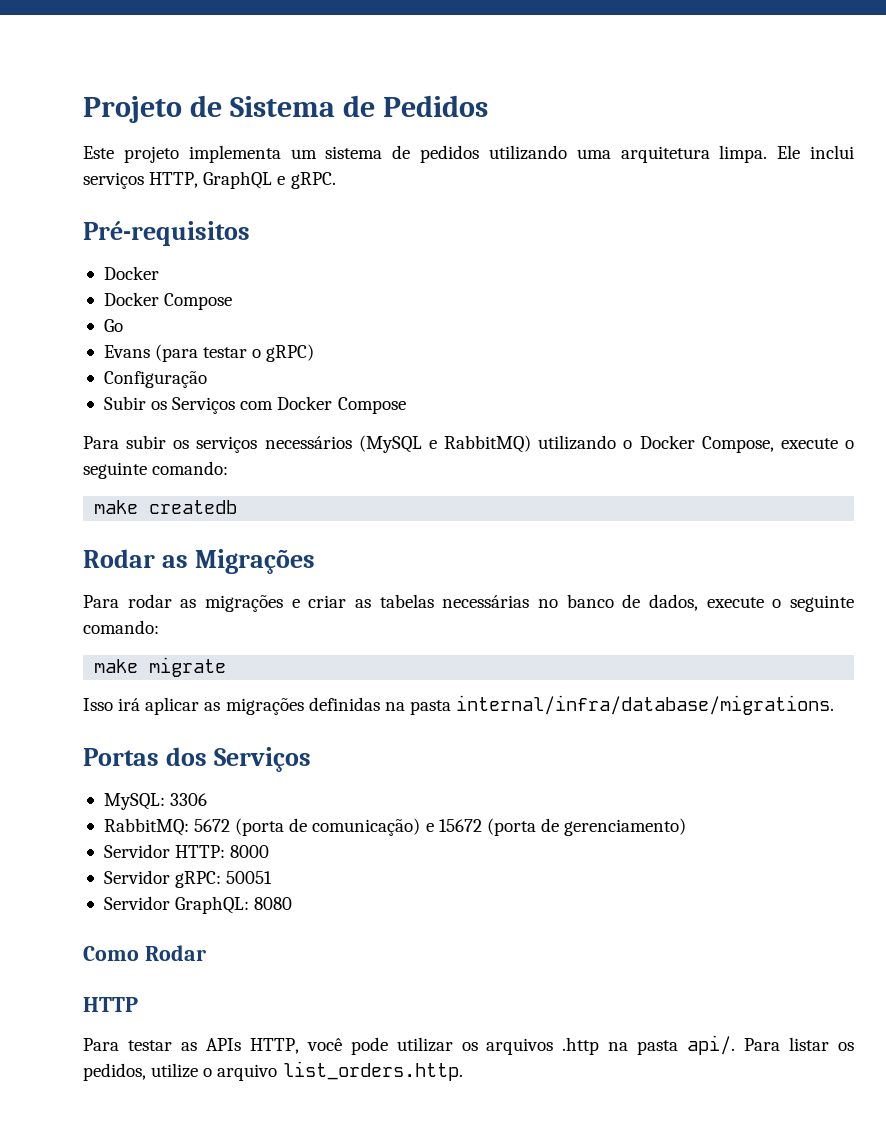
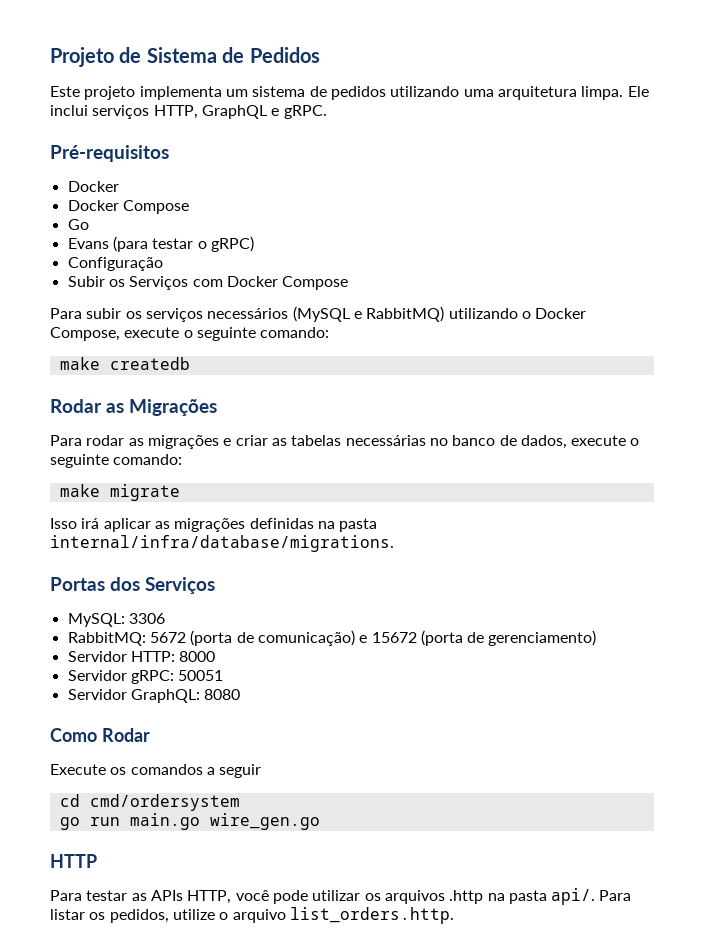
(206, 953) none -> [50,764,262,778] [59,794,240,811] [59,813,320,830] // Execute os comandos a seguir // cd cmd/ordersystem // go run main.go wire_gen.go

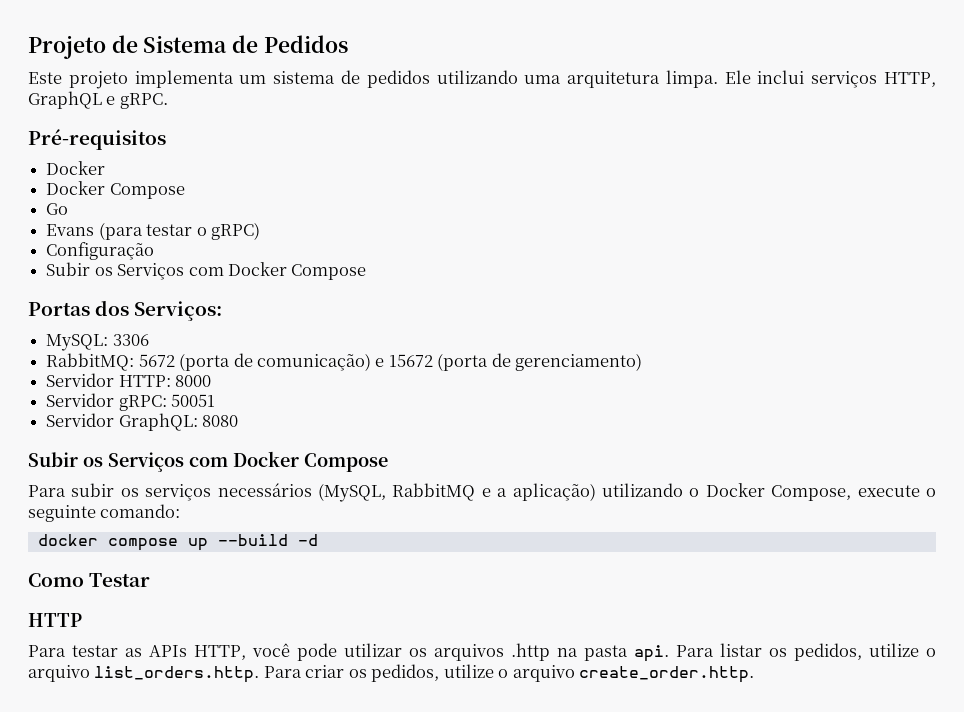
[50,306,587,322] [50,327,330,341] [59,357,190,370] [50,399,217,416] [50,435,640,449] [50,454,183,468] [59,484,180,501] [50,518,378,532] [50,535,394,552] // Para subir os serviços necessários (MySQL e RabbitMQ) utilizando o Docker Compose, execute o seguinte comando: // make createdb // Rodar as Migrações // Para rodar as migrações e criar as tabelas necessárias no banco de dados, execute o seguinte comando: // make migrate // Isso irá aplicar as migrações definidas na pasta internal/infra/database/migrations. -> (367, 272) none
[145,577,215,594] Serviços -> [134,301,223,321] Serviços:
[50,728,150,742] [50,764,262,778] [59,794,240,811] [59,813,320,830] Como Rodar // Execute os comandos a seguir // cd cmd/ordersystem // go run main.go wire_gen.go -> [28,451,388,472] [28,483,936,502] [28,504,181,522] [37,534,318,551] [28,573,151,587] Subir os Serviços com Docker Compose // Para subir os serviços necessários (MySQL, RabbitMQ e a aplicação) utilizando o Docker Compose, execute o seguinte comando: // docker compose up --build -d // Como Testar
[551,888,596,905] api/. -> [634,645,669,662] api.
(454, 915) none -> [263,664,755,683] Para criar os pedidos, utilize o arquivo create_order.http.

